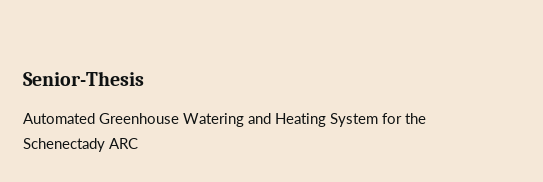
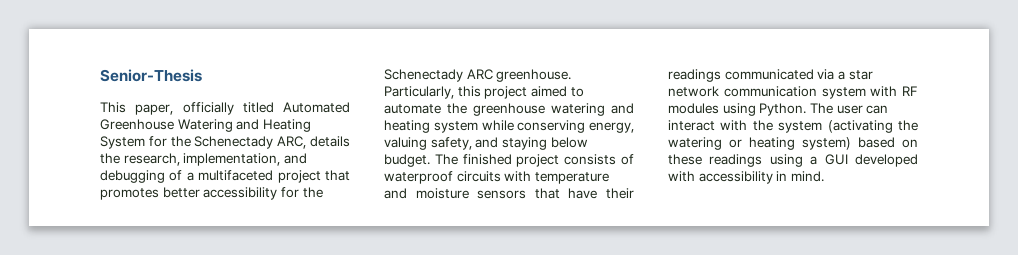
(144, 78) none -> [100,102,274,115] This paper, officially titled
[109,138,138,149] ARC -> [277,136,350,149] [100,153,307,166] [100,170,350,183] [100,187,323,200] [384,69,572,82] [384,86,584,99] [384,103,634,116] [384,120,634,133] [384,137,588,150] [384,154,634,167] [384,171,609,184] [384,188,634,199] [668,69,873,82] [668,86,918,99] [668,103,889,116] [668,120,918,133] [668,137,918,150] [668,154,918,167] [668,171,824,184] ARC, details the research, implementation, and debugging of a multifaceted project that promotes better accessibility for the Schenectady ARC greenhouse. Particularly, this project aimed to automate the greenhouse watering and heating system while conserving energy, valuing safety, and staying below budget. The finished project consists of waterproof circuits with temperature and moisture sensors that have their readings communicated via a star network communication system with RF modules using Python. The user can interact with the system (activating the watering or heating system) based on these readings using a GUI developed with accessibility in mind.

